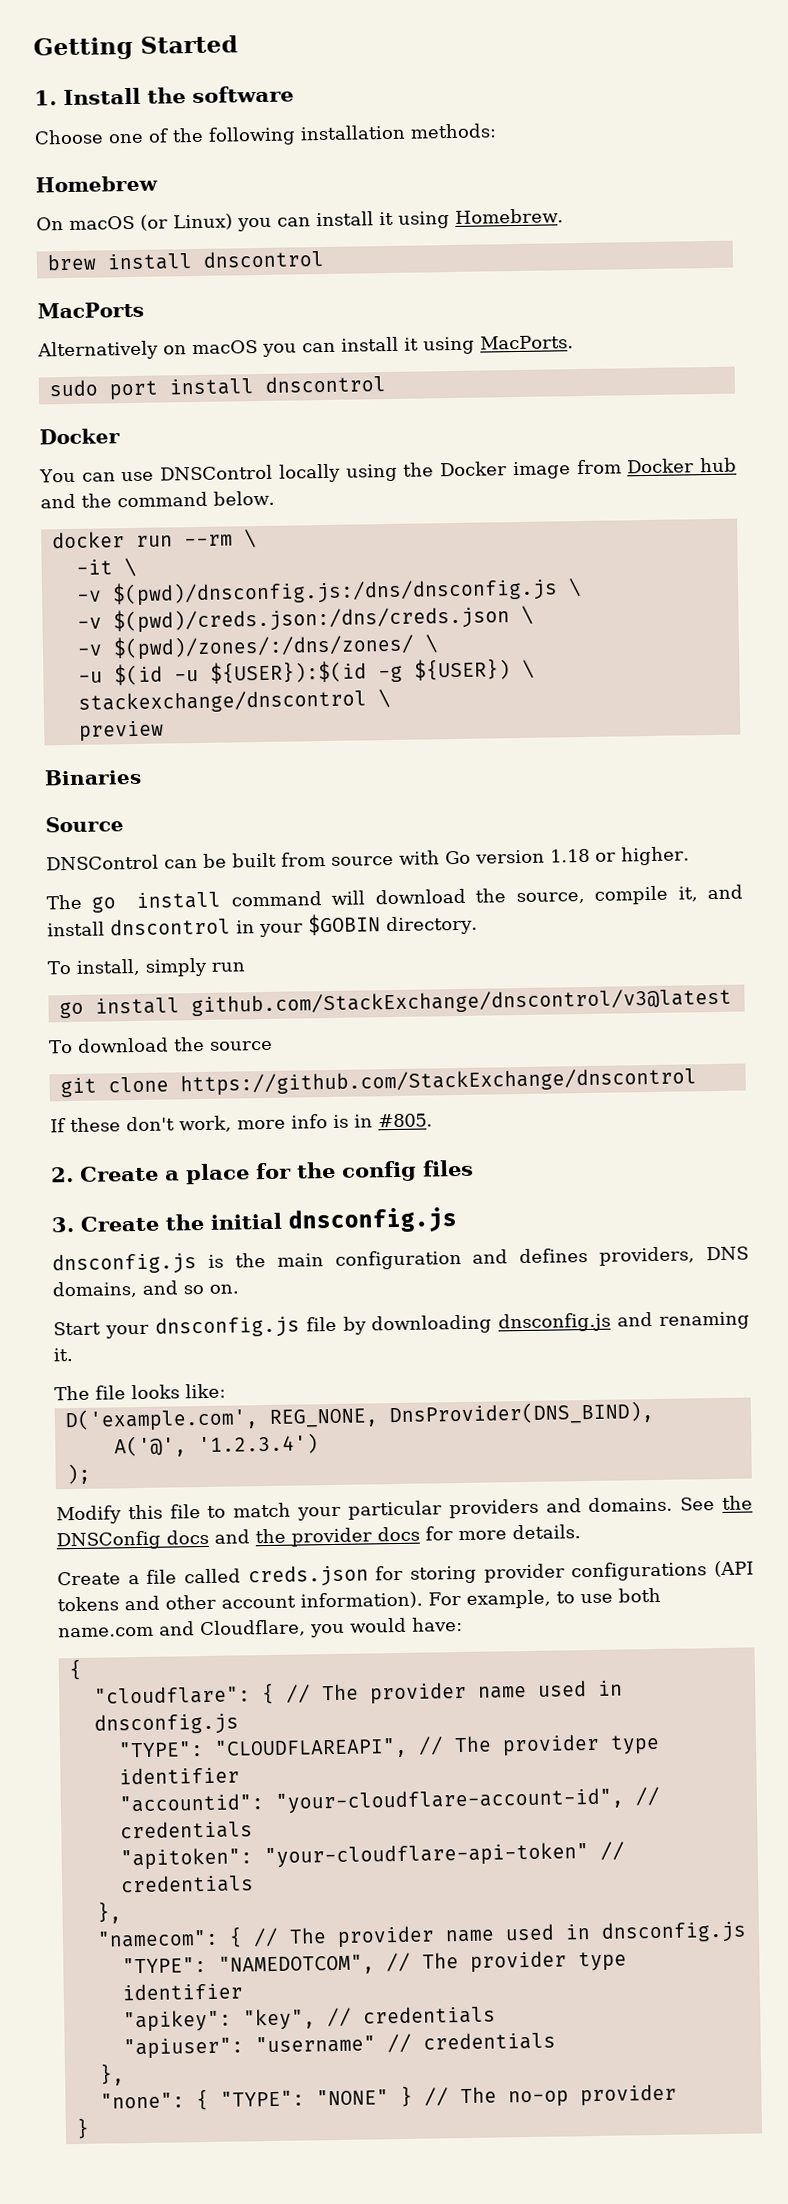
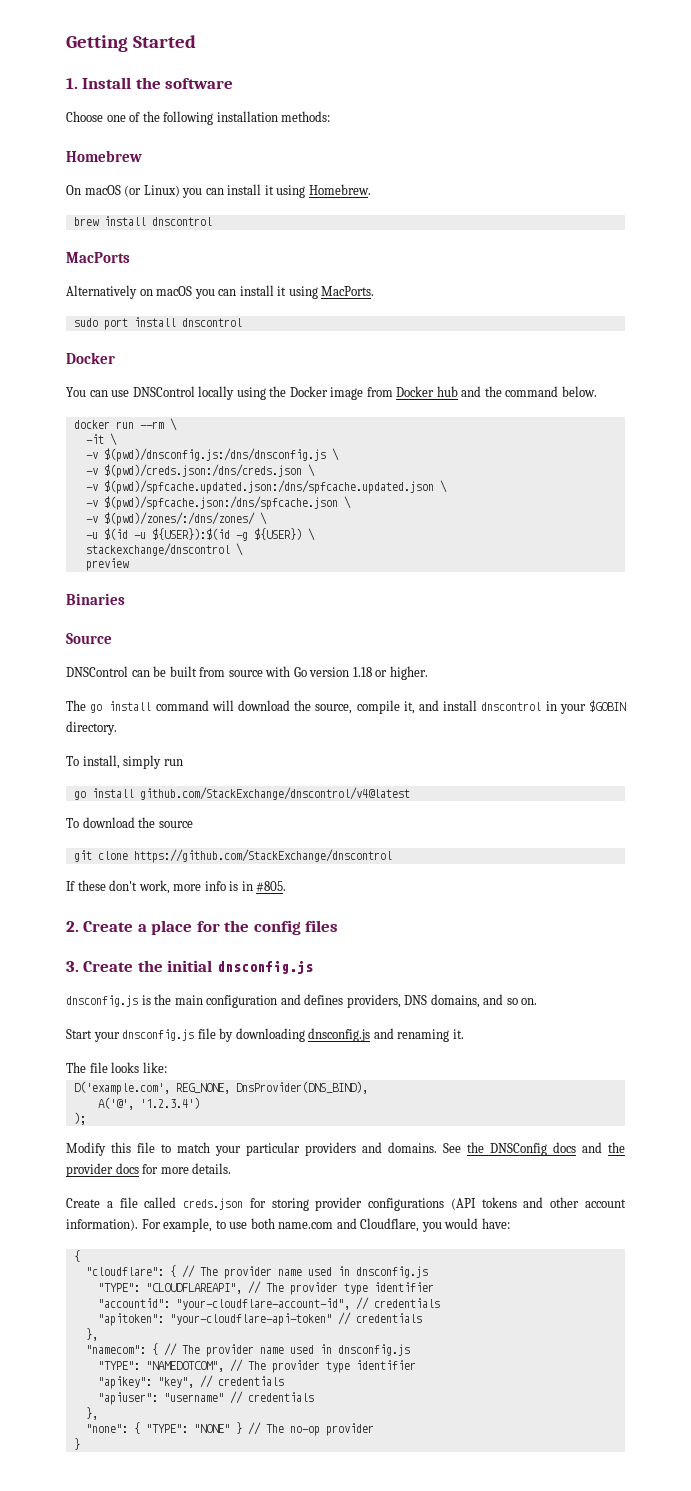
(534, 614) none -> [85,480,447,494] [85,496,351,510] // -v $(pwd)/spfcache.updated.json:/dns/spfcache.updated.json \ // -v $(pwd)/spfcache.json:/dns/spfcache.json \
[190,987,732,1017] github.com/StackExchange/dnscontrol/v3@latest -> [139,787,410,800] github.com/StackExchange/dnscontrol/v4@latest

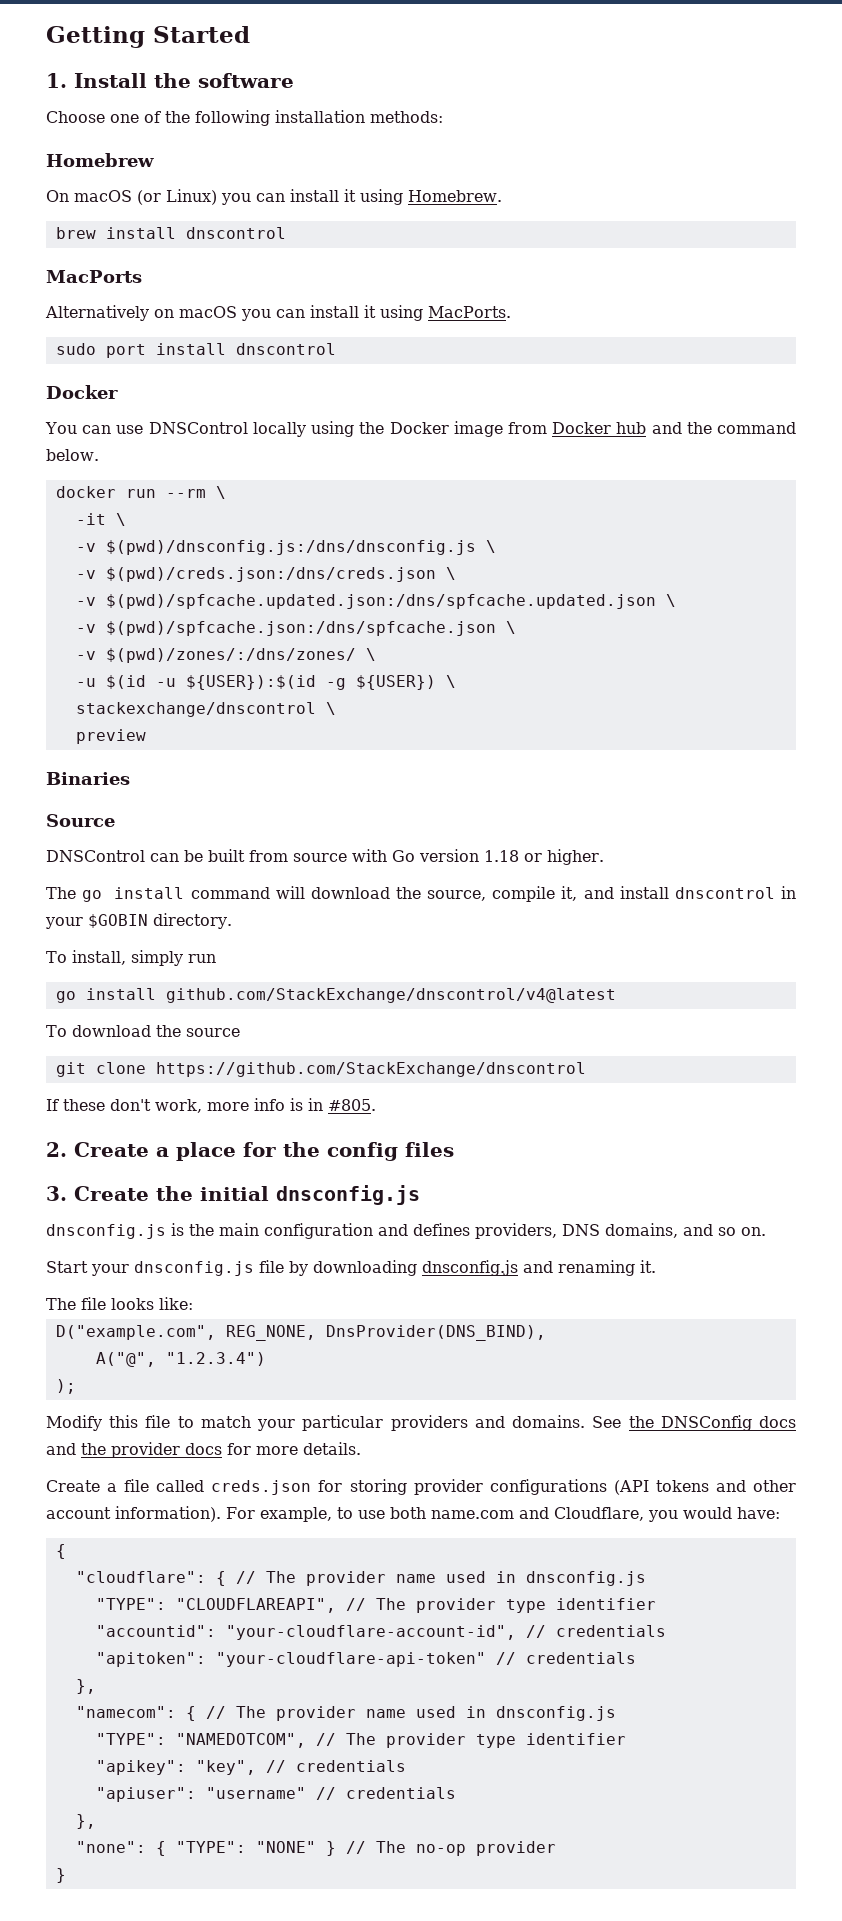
[73,1081,170,1095] D('example.com', -> [55,1325,216,1340] D("example.com",
[97,1097,200,1110] A('@', '1.2.3.4') -> [95,1352,266,1367] A("@", "1.2.3.4")

